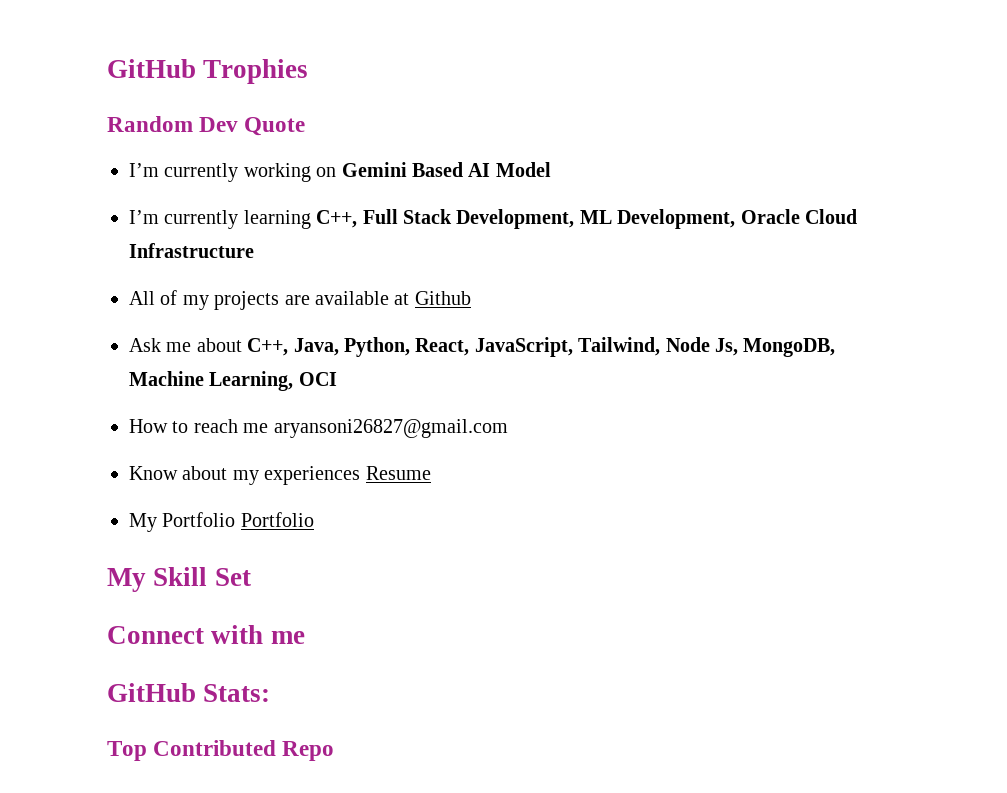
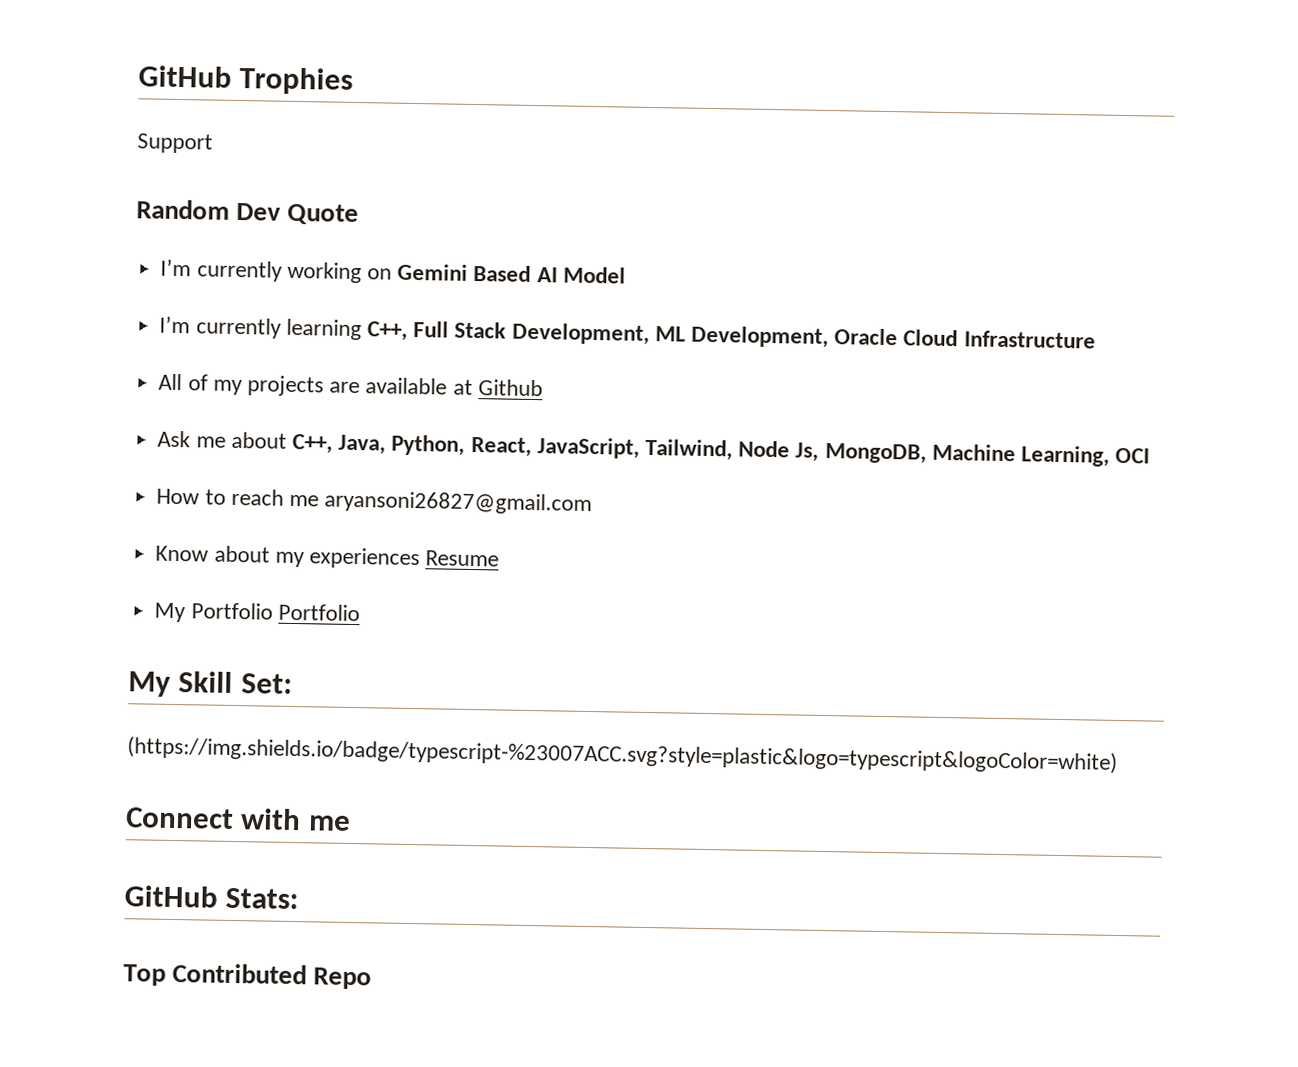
(309, 71) none -> [137,133,213,154] // Support
[214,568,251,586] Set -> [240,673,293,694] [127,736,1118,774] Set: // (https://img.shields.io/badge/typescript-%23007ACC.svg?style=plastic&logo=typescript&logoColor=white)

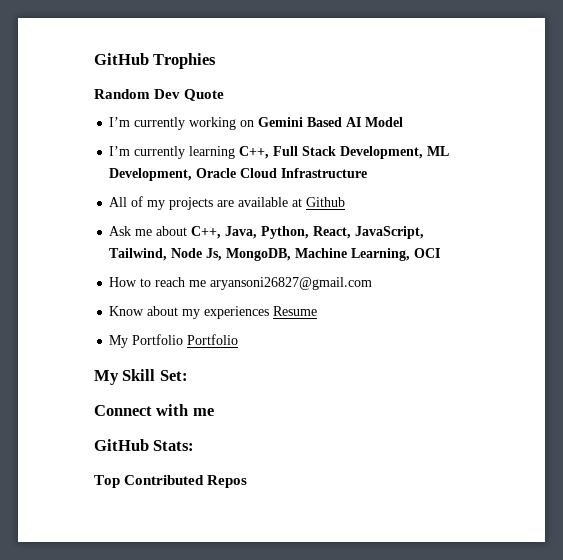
[137,133,213,154] // Support -> (217, 61) none
[127,736,1118,774] // (https://img.shields.io/badge/typescript-%23007ACC.svg?style=plastic&logo=typescript&logoColor=white) -> (188, 375) none
[313,967,373,990] Repo -> [207,475,248,488] Repos

